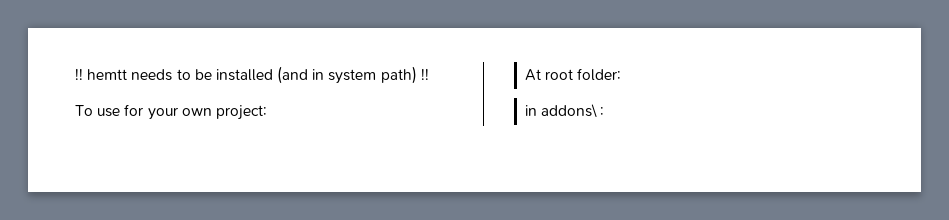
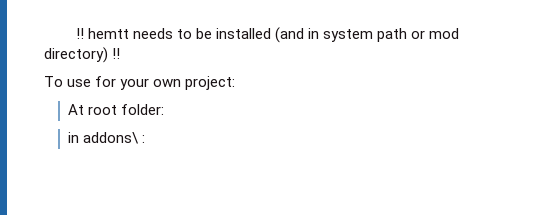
[380,66,417,84] path) -> [377,28,460,42] [44,47,108,63] path or mod directory)

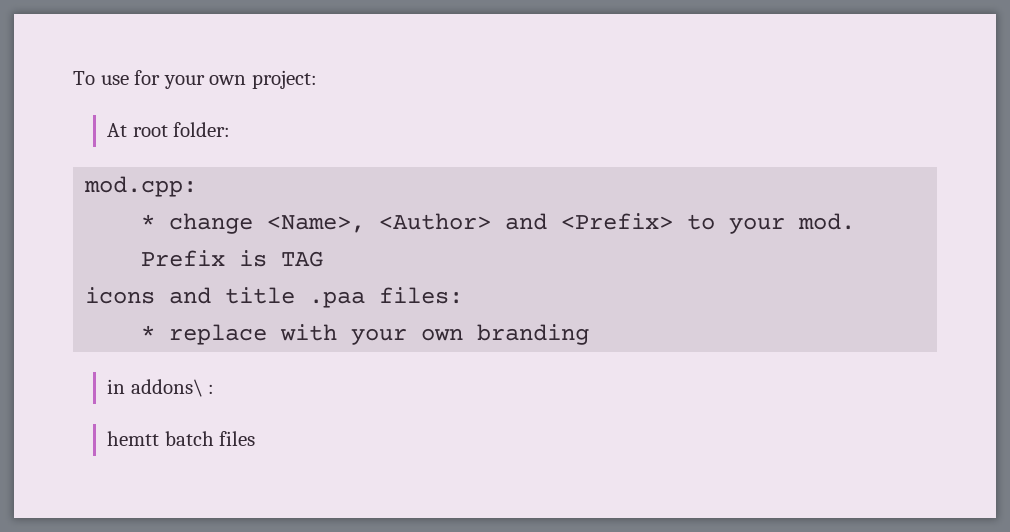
[75,27,460,43] [44,47,121,63] !! hemtt needs to be installed (and in system path or mod directory) !! // -> (73, 78) none
(165, 109) none -> [84,176,198,197] [141,213,856,234] [141,250,324,267] [85,287,464,308] [141,324,590,345] // mod.cpp: // * change <Name>, <Author> and <Prefix> to your mod. Prefix is TAG // icons and title .paa files: // * replace with your own branding
(146, 139) none -> [107,431,256,446] // hemtt batch files

